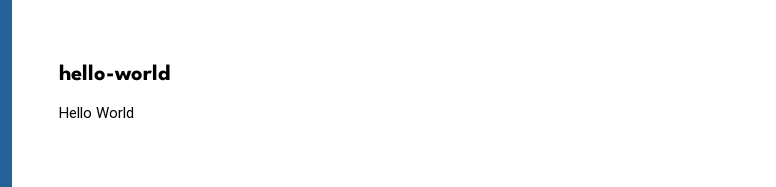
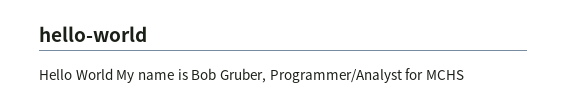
(135, 112) none -> [116,68,464,83] My name is Bob Gruber, Programmer/Analyst for MCHS

